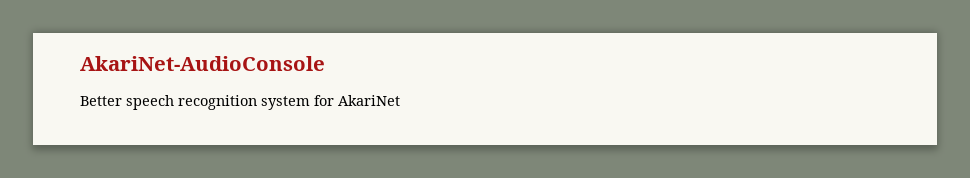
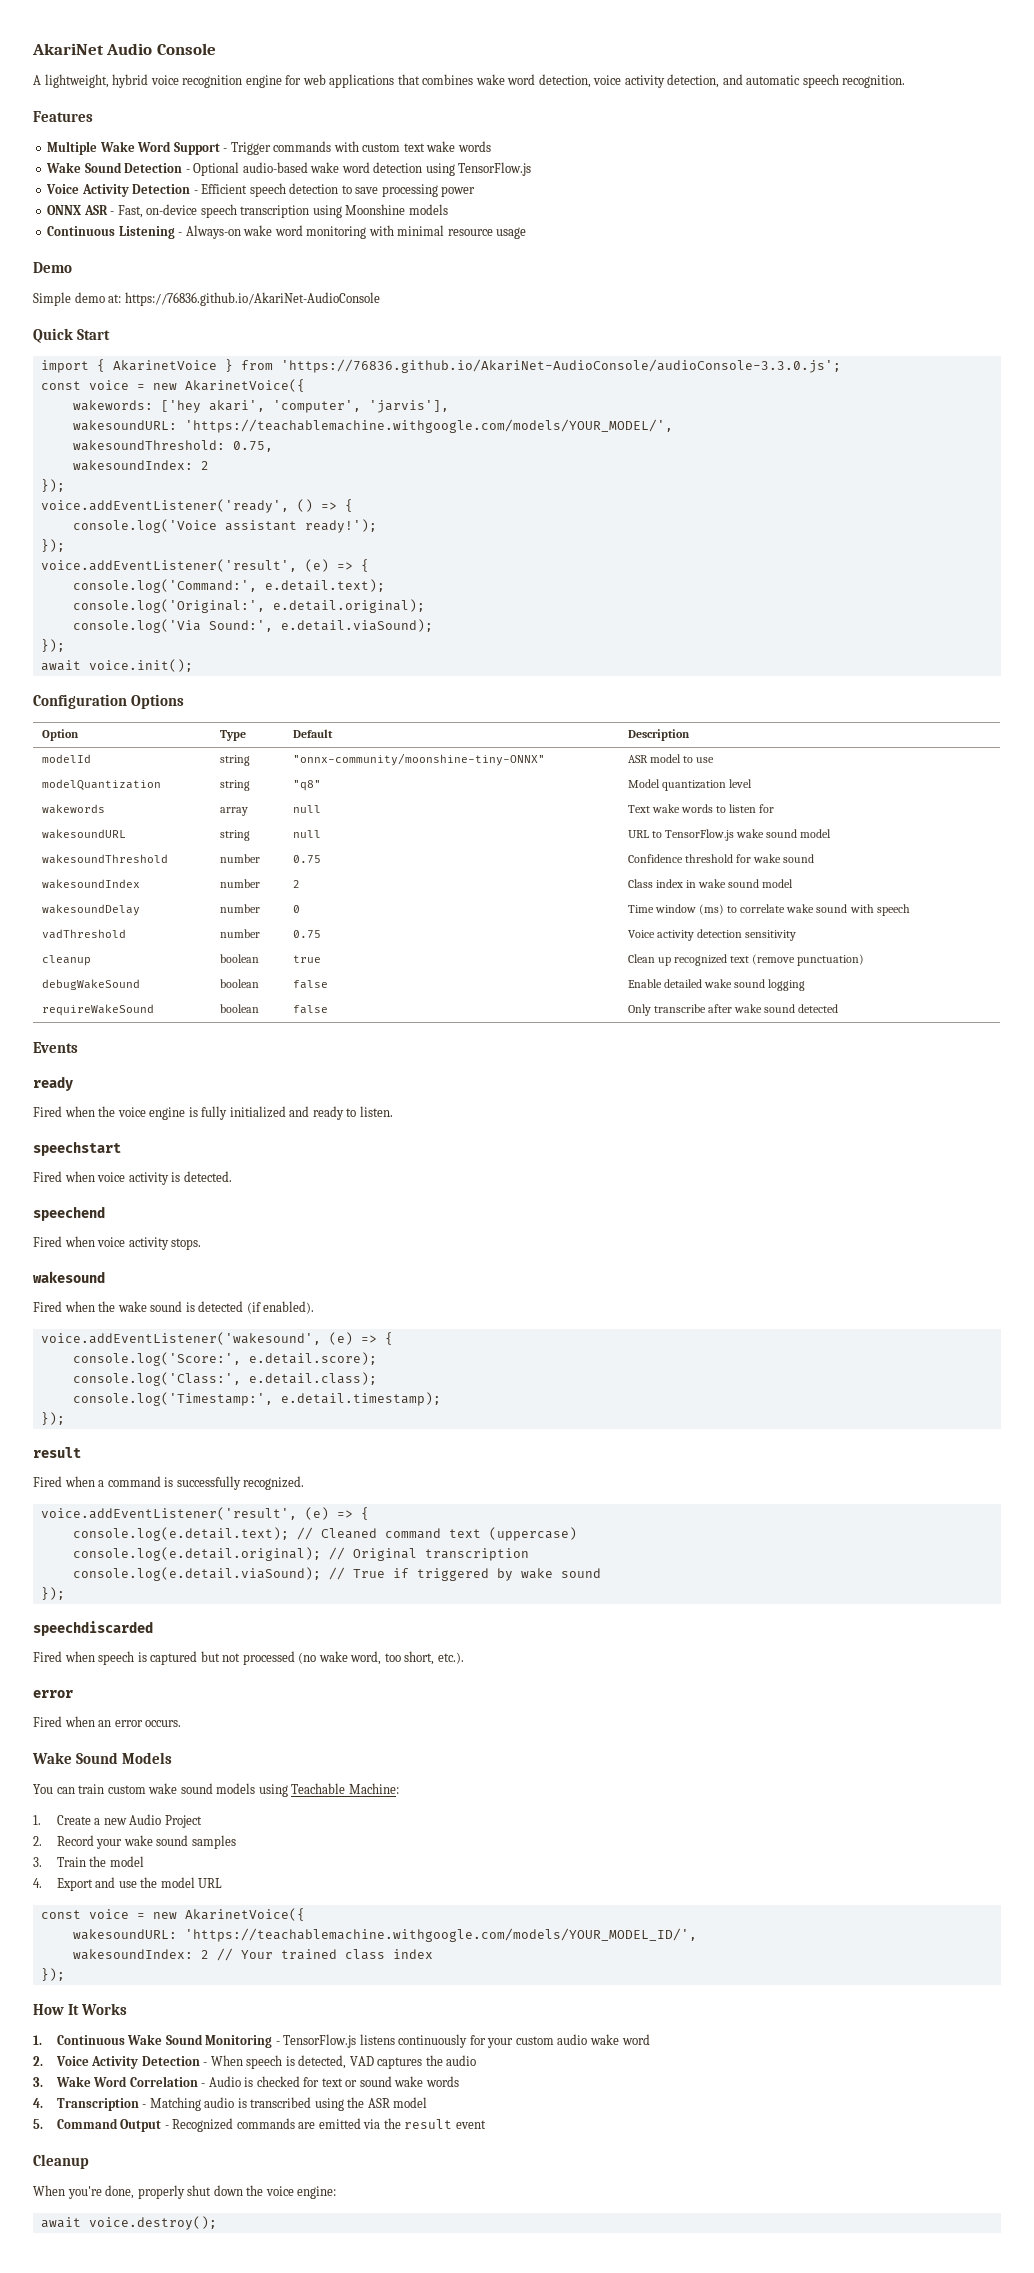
[80,56,325,71] [80,95,400,110] AkariNet-AudioConsole // Better speech recognition system for AkariNet -> [32,43,216,55] [33,74,906,88] [33,111,93,122] [47,141,491,155] [46,162,532,176] [46,183,476,197] [47,204,448,218] [47,225,527,239] [33,262,72,273] [33,292,380,306] [33,328,111,343] [40,359,841,373] [40,379,305,392] [72,400,449,413] [72,419,673,433] [72,440,273,452] [72,460,209,471] [40,479,65,492] [40,499,353,513] [72,519,377,533] [40,539,65,552] [40,559,369,572] [72,579,385,593] [72,599,425,613] [72,619,433,633] [40,639,65,652] [40,659,193,672] [33,694,185,709] [41,729,79,741] [219,730,246,741] [292,729,333,738] [627,729,690,741] [41,754,91,763] [219,755,250,766] [292,753,545,766] [627,754,715,763] [41,779,161,790] [219,780,250,791] [292,780,321,791] [627,779,752,791] [41,804,105,814] [219,807,248,816] [292,805,321,813] [627,804,775,813] [41,829,126,839] [219,830,250,841] [292,830,321,838] [627,829,832,841] [41,854,168,864] [219,854,260,863] [292,855,321,863] [627,854,815,863] [41,879,140,889] [219,879,260,888] [292,880,300,888] [627,879,794,888] [41,904,140,916] [219,904,260,913] [292,905,300,913] [627,904,910,916] [41,929,126,939] [219,929,260,938] [292,930,321,938] [627,929,797,941] [41,955,91,966] [219,954,259,963] [292,955,321,963] [627,954,865,966] [41,979,140,990] [219,979,259,988] [292,980,328,989] [627,979,806,991] [41,1004,154,1016] [219,1004,259,1013] [292,1005,328,1014] [627,1004,839,1016] [33,1042,78,1053] [33,1076,73,1091] [33,1106,393,1120] [33,1141,121,1156] [33,1171,232,1185] [33,1206,105,1221] [33,1236,202,1250] [33,1271,105,1283] [33,1301,315,1314] [40,1332,393,1345] [72,1352,377,1366] [72,1372,377,1386] [72,1392,441,1406] [40,1412,65,1425] [33,1447,81,1458] [33,1476,305,1490] [40,1507,369,1520] [72,1527,577,1541] [72,1547,529,1561] [72,1567,601,1581] [40,1587,65,1600] [33,1621,153,1636] [33,1651,464,1665] [33,1690,73,1698] [33,1716,182,1727] [32,1752,173,1764] [33,1783,399,1797] [33,1814,202,1828] [33,1835,236,1849] [33,1856,144,1867] [33,1877,223,1891] [40,1908,305,1921] [72,1928,697,1942] [72,1948,433,1961] [40,1968,65,1981] [33,2003,128,2015] [33,2034,650,2048] [33,2055,477,2069] [33,2076,459,2087] [33,2097,428,2111] [33,2118,486,2132] [33,2154,89,2169] [33,2185,337,2199] [40,2216,217,2230] AkariNet Audio Console // A lightweight, hybrid voice recognition engine for web applications that combines wake word detection, voice activity detection, and automatic speech recognition. // Features // Multiple Wake Word Support - Trigger commands with custom text wake words // Wake Sound Detection - Optional audio-based wake word detection using TensorFlow.js // Voice Activity Detection - Efficient speech detection to save processing power // ONNX ASR - Fast, on-device speech transcription using Moonshine models // Continuous Listening - Always-on wake word monitoring with minimal resource usage // Demo // Simple demo at: https://76836.github.io/AkariNet-AudioConsole // Quick Start // import { AkarinetVoice } from 'https://76836.github.io/AkariNet-AudioConsole/audioConsole-3.3.0.js'; // const voice = new AkarinetVoice({ // wakewords: ['hey akari', 'computer', 'jarvis'], // wakesoundURL: 'https://teachablemachine.withgoogle.com/models/YOUR_MODEL/', // wakesoundThreshold: 0.75, // wakesoundIndex: 2 // }); // voice.addEventListener('ready', () => { // console.log('Voice assistant ready!'); // }); // voice.addEventListener('result', (e) => { // console.log('Command:', e.detail.text); // console.log('Original:', e.detail.original); // console.log('Via Sound:', e.detail.viaSound); // }); // await voice.init(); // Configuration Options // Option | Type | Default | Description // modelId | string | "onnx-community/moonshine-tiny-ONNX" | ASR model to use // modelQuantization | string | "q8" | Model quantization level // wakewords | array | null | Text wake words to listen for // wakesoundURL | string | null | URL to TensorFlow.js wake sound model // wakesoundThreshold | number | 0.75 | Confidence threshold for wake sound // wakesoundIndex | number | 2 | Class index in wake sound model // wakesoundDelay | number | 0 | Time window (ms) to correlate wake sound with speech // vadThreshold | number | 0.75 | Voice activity detection sensitivity // cleanup | boolean | true | Clean up recognized text (remove punctuation) // debugWakeSound | boolean | false | Enable detailed wake sound logging // requireWakeSound | boolean | false | Only transcribe after wake sound detected // Events // ready // Fired when the voice engine is fully initialized and ready to listen. // speechstart // Fired when voice activity is detected. // speechend // Fired when voice activity stops. // wakesound // Fired when the wake sound is detected (if enabled). // voice.addEventListener('wakesound', (e) => { // console.log('Score:', e.detail.score); // console.log('Class:', e.detail.class); // console.log('Timestamp:', e.detail.timestamp); // }); // result // Fired when a command is successfully recognized. // voice.addEventListener('result', (e) => { // console.log(e.detail.text); // Cleaned command text (uppercase) // console.log(e.detail.original); // Original transcription // console.log(e.detail.viaSound); // True if triggered by wake sound // }); // speechdiscarded // Fired when speech is captured but not processed (no wake word, too short, etc.). // error // Fired when an error occurs. // Wake Sound Models // You can train custom wake sound models using Teachable Machine: // 1. Create a new Audio Project // 2. Record your wake sound samples // 3. Train the model // 4. Export and use the model URL // const voice = new AkarinetVoice({ // wakesoundURL: 'https://teachablemachine.withgoogle.com/models/YOUR_MODEL_ID/', // wakesoundIndex: 2 // Your trained class index // }); // How It Works // 1. Continuous Wake Sound Monitoring - TensorFlow.js listens continuously for your custom audio wake word // 2. Voice Activity Detection - When speech is detected, VAD captures the audio // 3. Wake Word Correlation - Audio is checked for text or sound wake words // 4. Transcription - Matching audio is transcribed using the ASR model // 5. Command Output - Recognized commands are emitted via the result event // Cleanup // When you're done, properly shut down the voice engine: // await voice.destroy();

